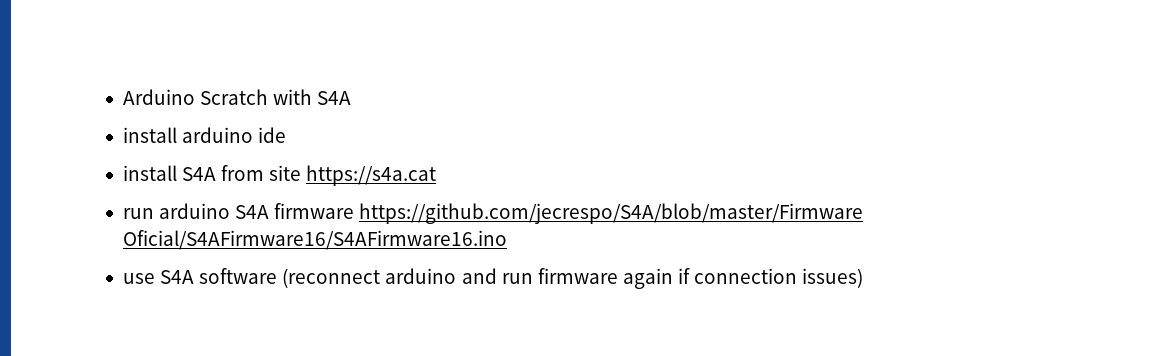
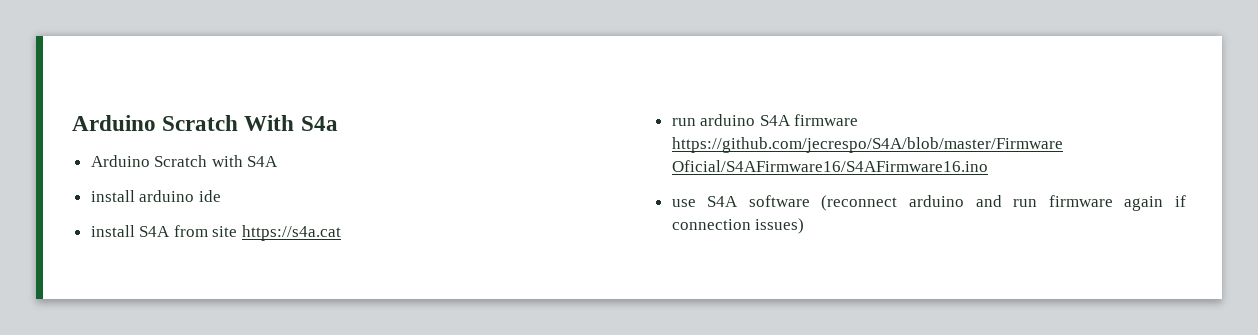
[122,89,269,105] Arduino Scratch -> [72,115,338,131] [90,155,208,167] Arduino Scratch With S4a // Arduino Scratch

